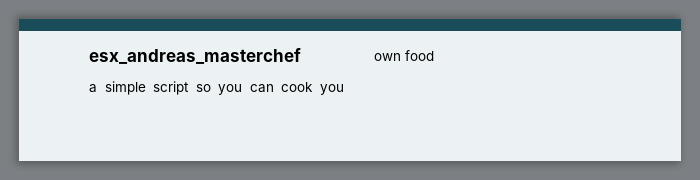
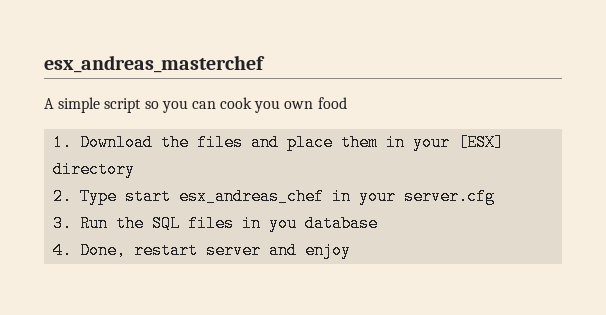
[89,84,97,93] a -> [44,98,54,109] A
(434, 55) none -> [53,134,505,151] [53,161,136,178] [53,188,496,205] [53,215,379,232] [53,242,352,259] // 1. Download the files and place them in your [ESX] directory // 2. Type start esx_andreas_chef in your server.cfg // 3. Run the SQL files in you database // 4. Done, restart server and enjoy

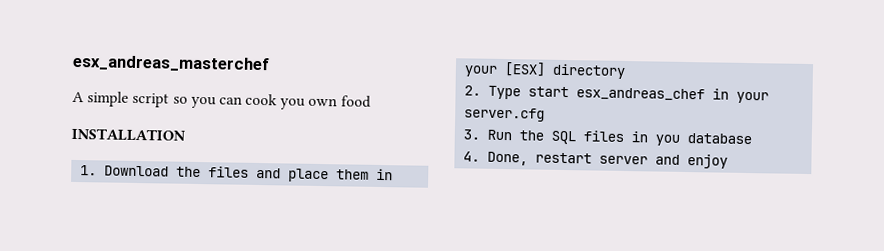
(347, 103) none -> [71,127,186,142] // INSTALLATION

